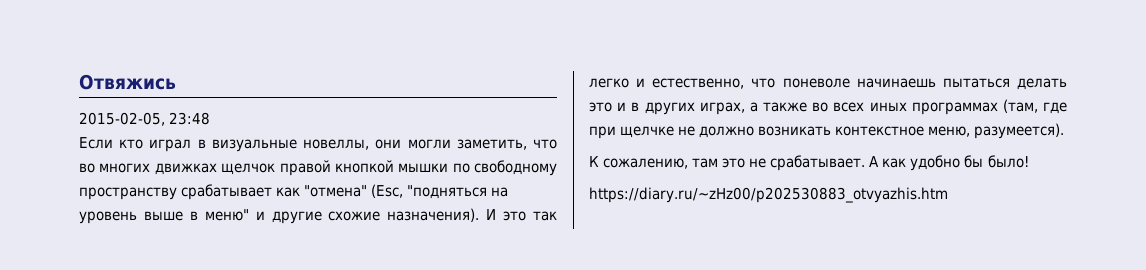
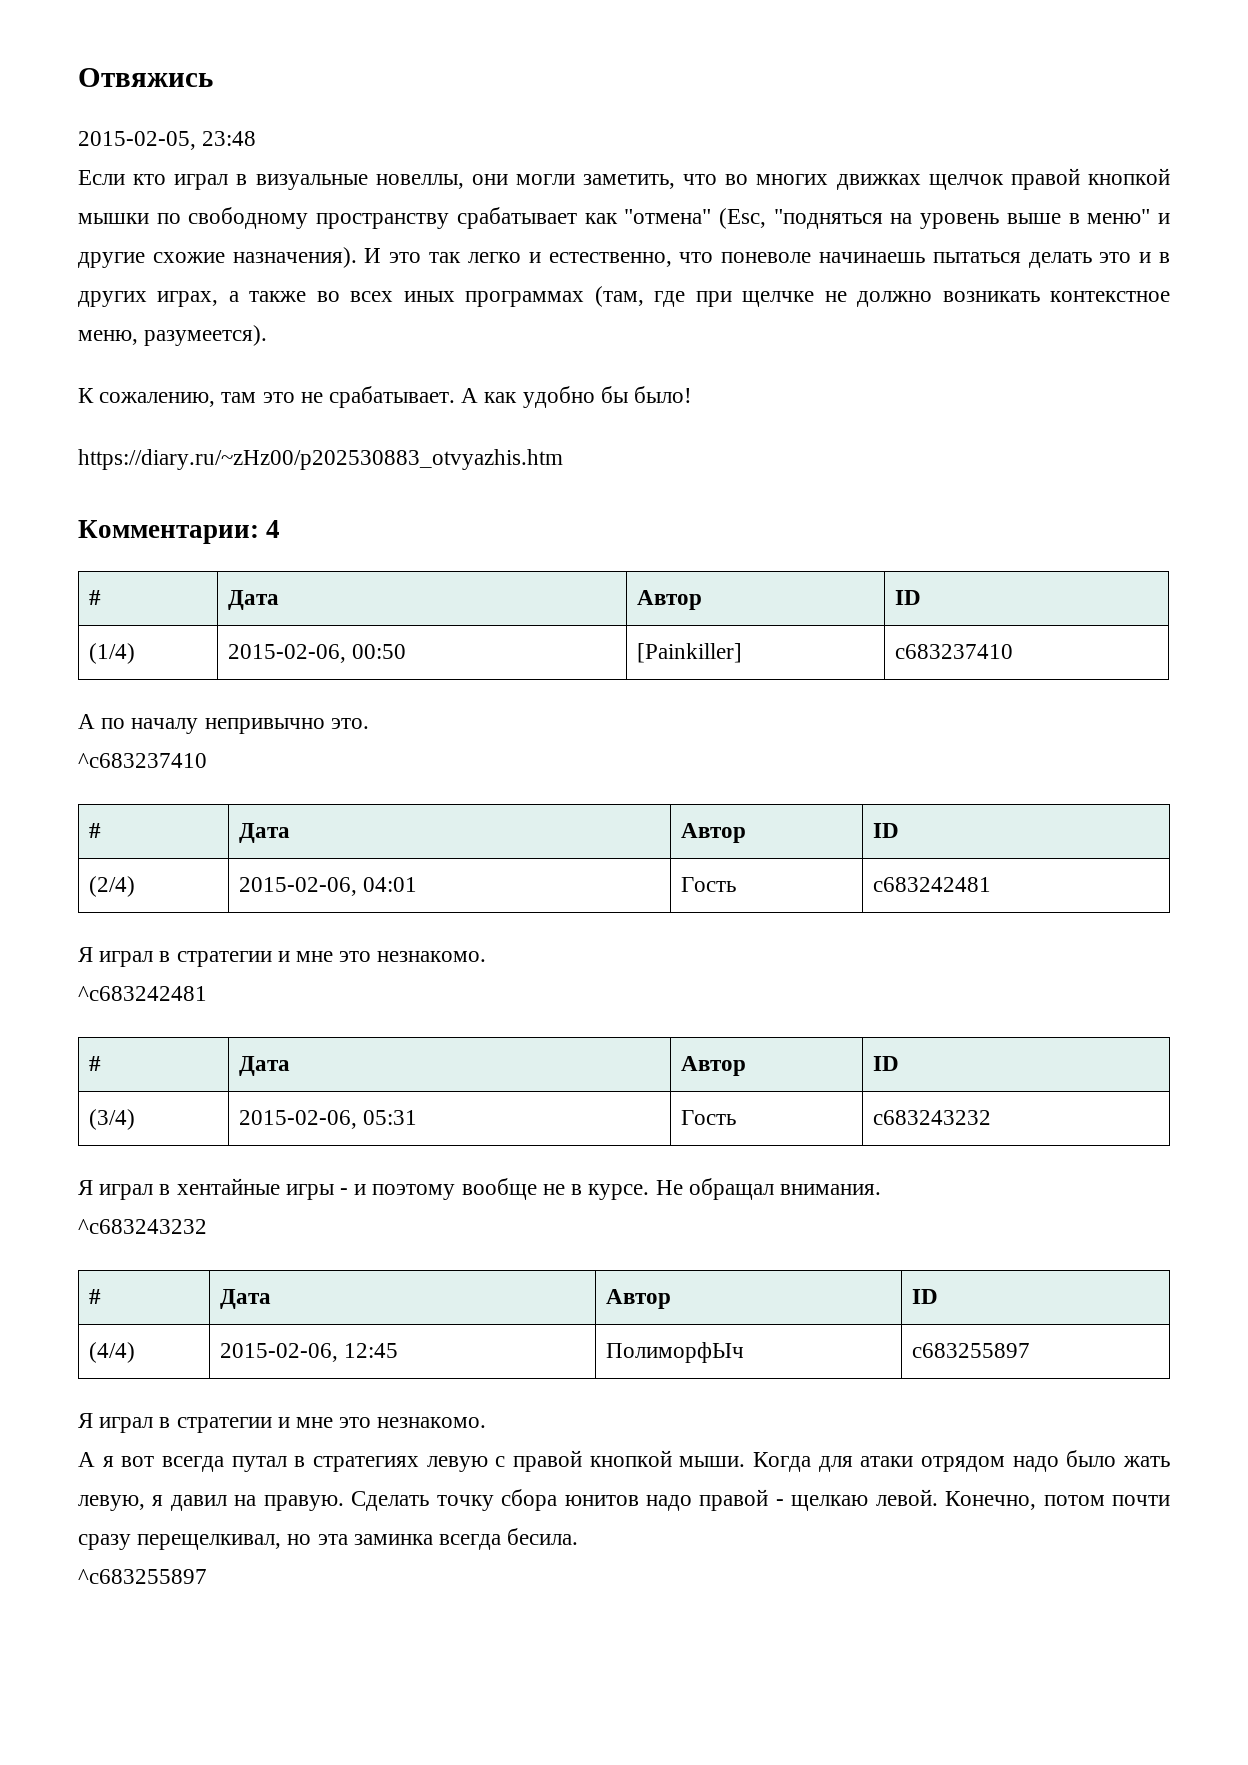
(948, 195) none -> [78,520,281,544] [89,590,102,605] [228,590,280,610] [637,590,703,610] [895,590,922,605] [89,643,136,664] [228,644,407,663] [637,643,743,663] [895,644,1014,659] [78,714,369,734] [78,753,207,768] [89,823,102,838] [239,823,291,843] [681,823,747,843] [873,823,900,838] [89,876,136,897] [239,877,418,896] [681,877,737,892] [873,877,992,892] [78,947,487,967] [78,986,207,1001] [89,1056,102,1071] [239,1056,291,1076] [681,1056,747,1076] [873,1056,900,1071] [89,1109,136,1130] [239,1110,418,1129] [681,1110,737,1125] [873,1110,992,1125] [78,1178,881,1200] [78,1219,207,1234] [89,1289,102,1304] [220,1289,272,1309] [606,1289,672,1309] [912,1289,939,1304] [89,1342,136,1363] [220,1343,399,1362] [606,1342,745,1363] [912,1343,1031,1358] [78,1413,487,1433] [78,1450,1170,1472] [78,1489,1170,1511] [78,1528,579,1550] [78,1569,207,1584] // Комментарии: 4 // # | Дата | Автор | ID // (1/4) | 2015-02-06, 00:50 | [Painkiller] | c683237410 // А по началу непривычно это. // ^c683237410 // # | Дата | Автор | ID // (2/4) | 2015-02-06, 04:01 | Гость | c683242481 // Я играл в стратегии и мне это незнакомо. // ^c683242481 // # | Дата | Автор | ID // (3/4) | 2015-02-06, 05:31 | Гость | c683243232 // Я играл в хентайные игры - и поэтому вообще не в курсе. Не обращал внимания. // ^c683243232 // # | Дата | Автор | ID // (4/4) | 2015-02-06, 12:45 | ПолиморфЫч | c683255897 // Я играл в стратегии и мне это незнакомо. // А я вот всегда путал в стратегиях левую с правой кнопкой мыши. Когда для атаки отрядом надо было жать левую, я давил на правую. Сделать точку сбора юнитов надо правой - щелкаю левой. Конечно, потом почти сразу перещелкивал, но эта заминка всегда бесила. // ^c683255897

